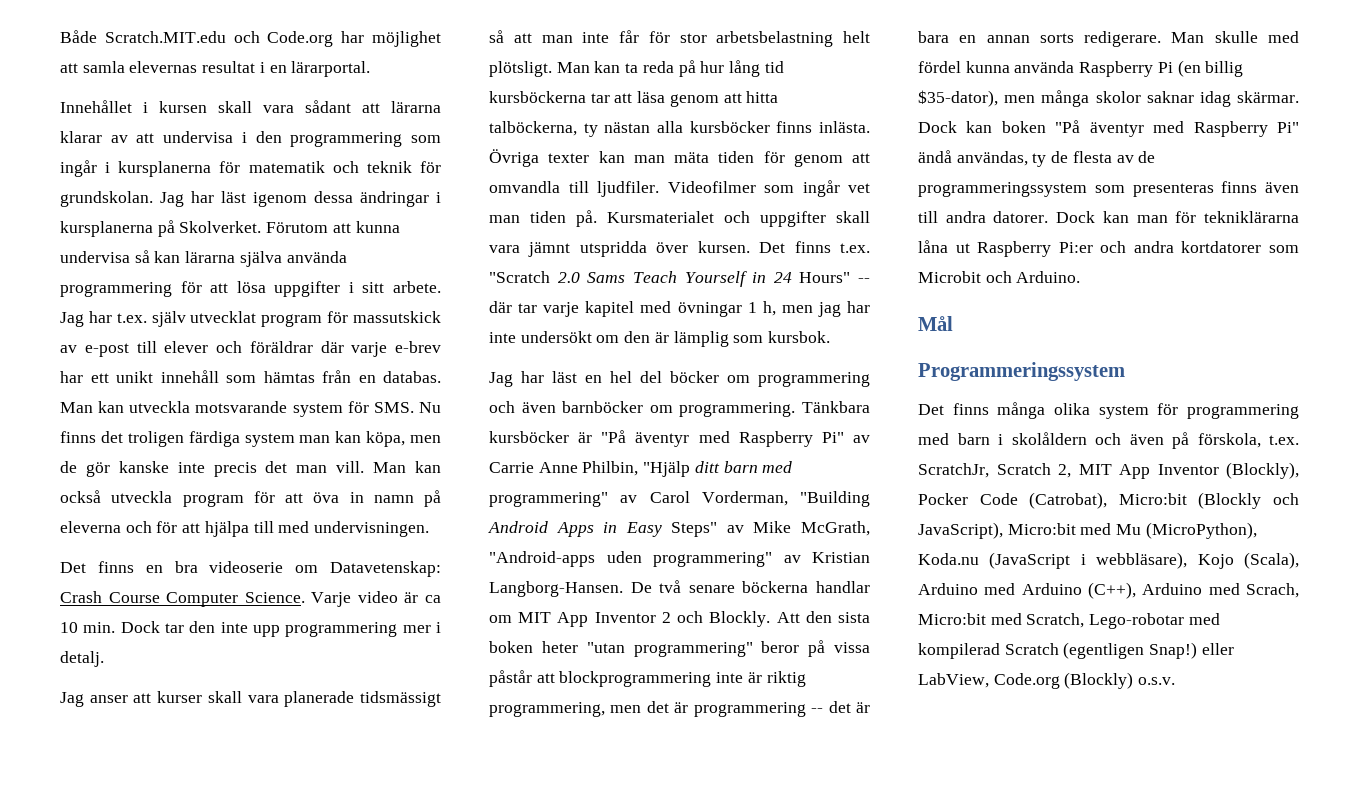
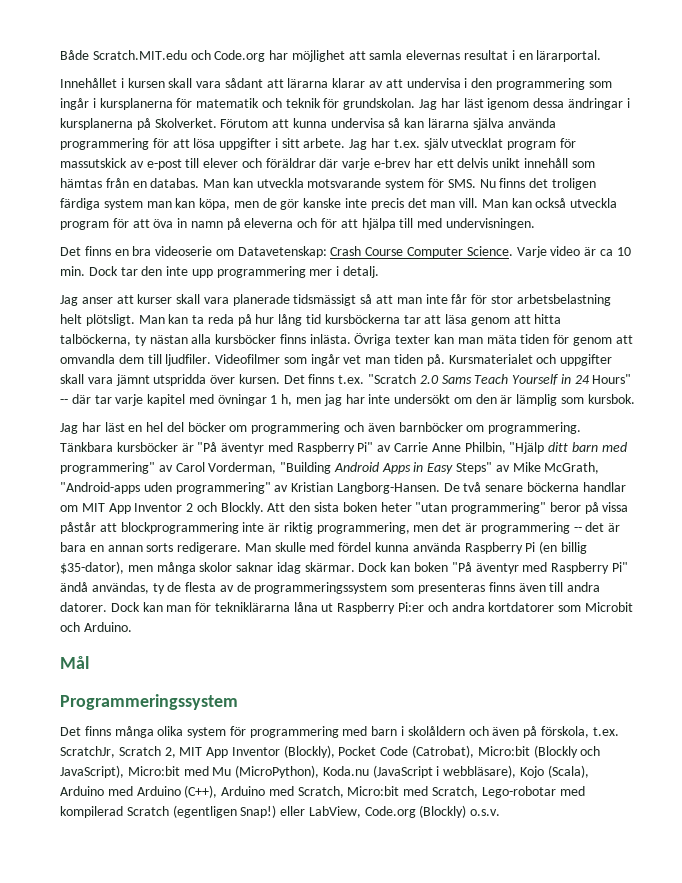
(109, 378) none -> [457,158,489,168] delvis
(560, 187) none -> [118,354,144,364] dem
[918,493,968,505] Pocker -> [338,746,377,756] Pocket
[1246,583,1299,598] Scrach, -> [297,786,344,798] Scratch,

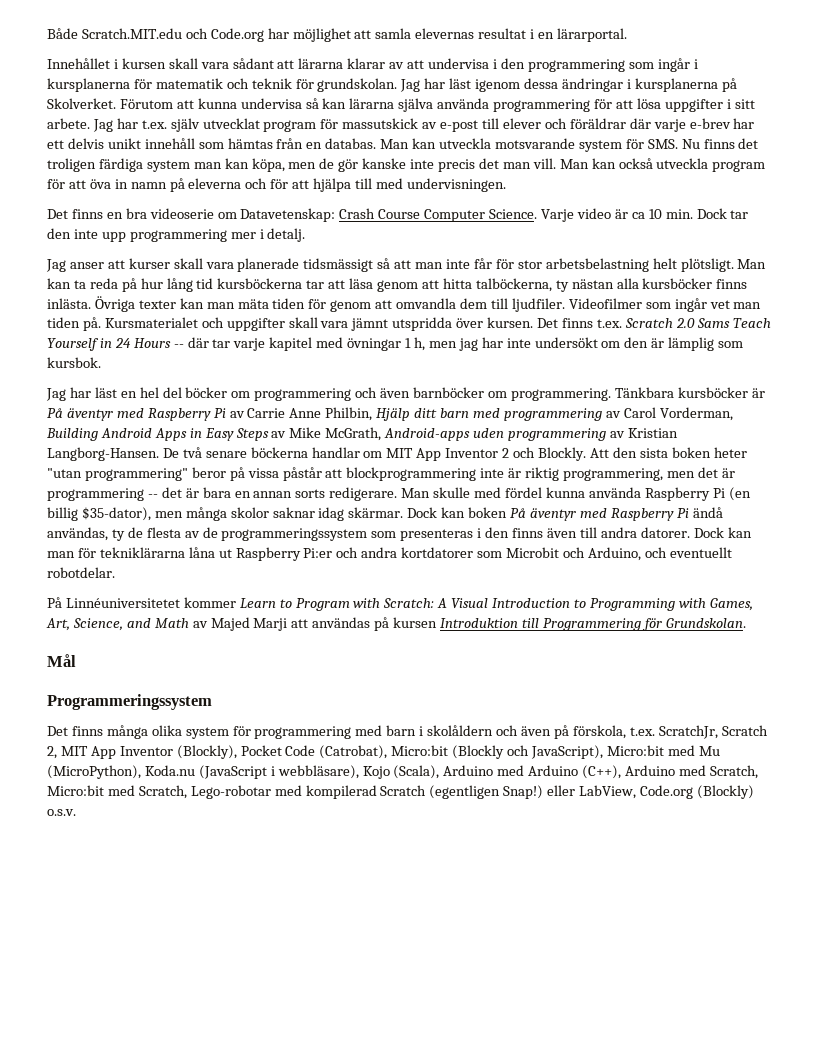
[368,374,417,384] "Scratch -> [624,318,673,328] Scratch
[592,374,632,384] Hours" -> [133,338,171,348] Hours
[197,442,374,454] "På äventyr med Raspberry Pi" -> [47,408,226,421] På äventyr med Raspberry Pi
[509,442,545,454] "Hjälp -> [376,408,411,421] Hjälp
[60,462,155,474] programmering" -> [503,408,602,421] programmering
[280,462,332,474] "Building -> [46,428,98,441] Building
[456,462,493,474] Steps" -> [235,428,269,441] Steps
[60,482,271,494] "Android-apps uden programmering" -> [384,428,607,441] Android-apps uden programmering
[451,562,628,574] "På äventyr med Raspberry Pi" -> [510,508,689,521] På äventyr med Raspberry Pi
(486, 588) none -> [477,527,510,538] i den
[83,622,132,632] Arduino. -> [587,547,732,561] [47,567,115,578] [47,597,753,611] [46,617,746,631] Arduino, och eventuellt robotdelar. // På Linnéuniversitetet kommer Learn to Program with Scratch: A Visual Introduction to Programming with Games, Art, Science, and Math av Majed Marji att användas på kursen Introduktion till Programmering för Grundskolan.

